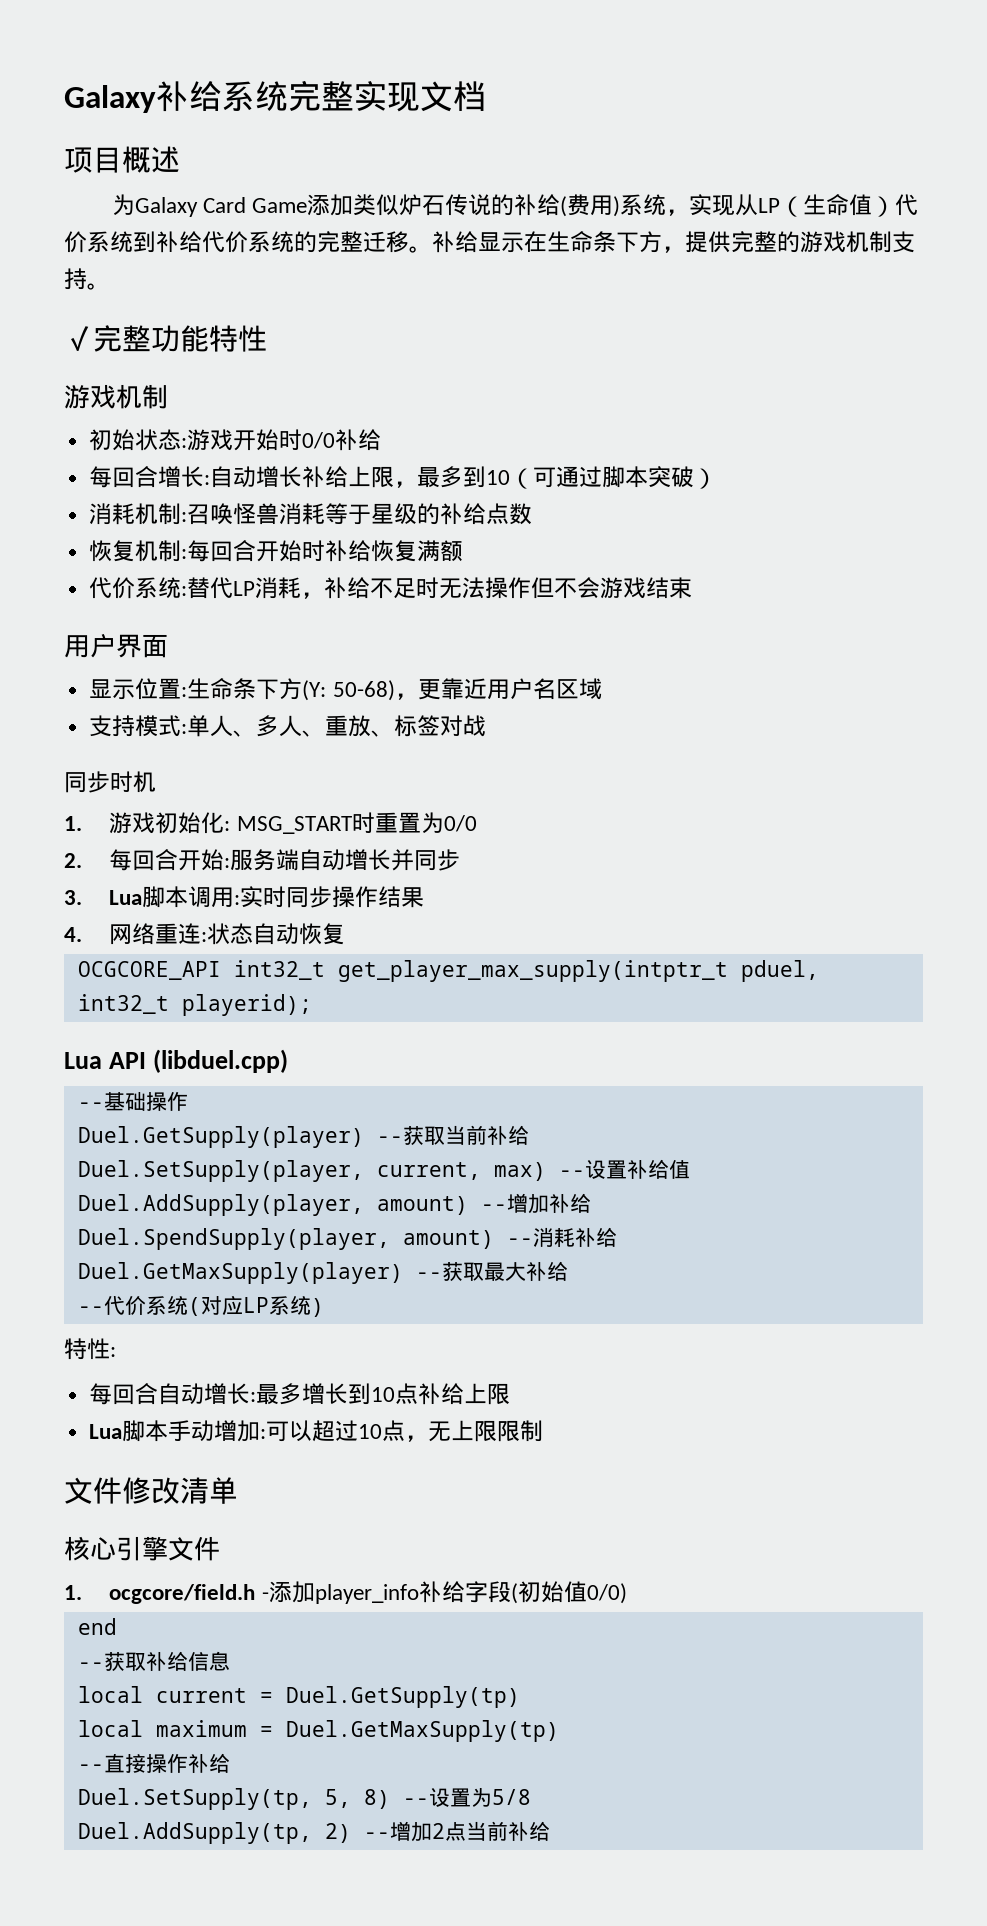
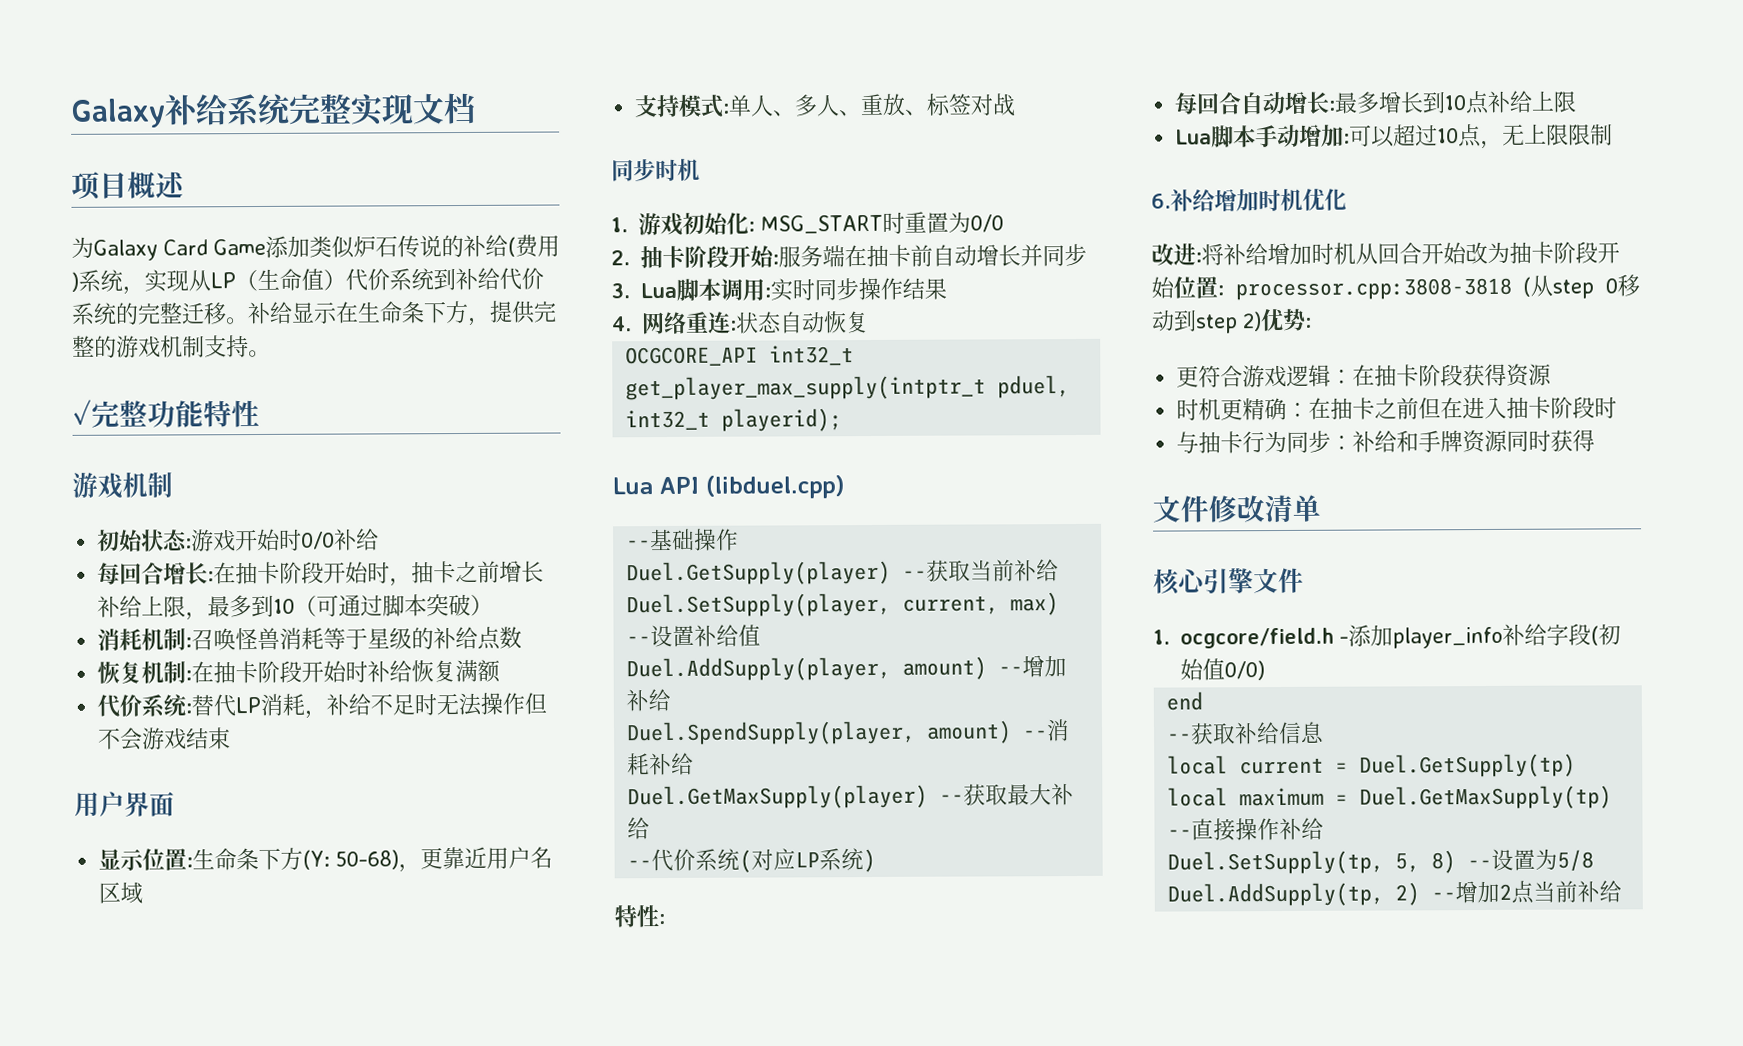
[210,466,257,488] 自动 -> [213,560,501,587] 在抽卡阶段开始时，抽卡之前
[187,540,257,562] 每回合 -> [191,660,303,684] 在抽卡阶段
[109,849,179,871] 每回合 -> [640,245,729,269] 抽卡阶段
(300, 860) none -> [844,244,933,268] 在抽卡前
(544, 1431) none -> [1151,188,1347,212] [1151,241,1620,266] [1151,274,1640,301] [1151,308,1312,334] [1176,363,1553,388] [1176,396,1618,421] [1176,429,1596,454] // 6.补给增加时机优化 // 改进:将补给增加时机从回合开始改为抽卡阶段开始位置: processor.cpp:3808-3818 (从step 0移动到step 2)优势: // 更符合游戏逻辑：在抽卡阶段获得资源 // 时机更精确：在抽卡之前但在进入抽卡阶段时 // 与抽卡行为同步：补给和手牌资源同时获得

